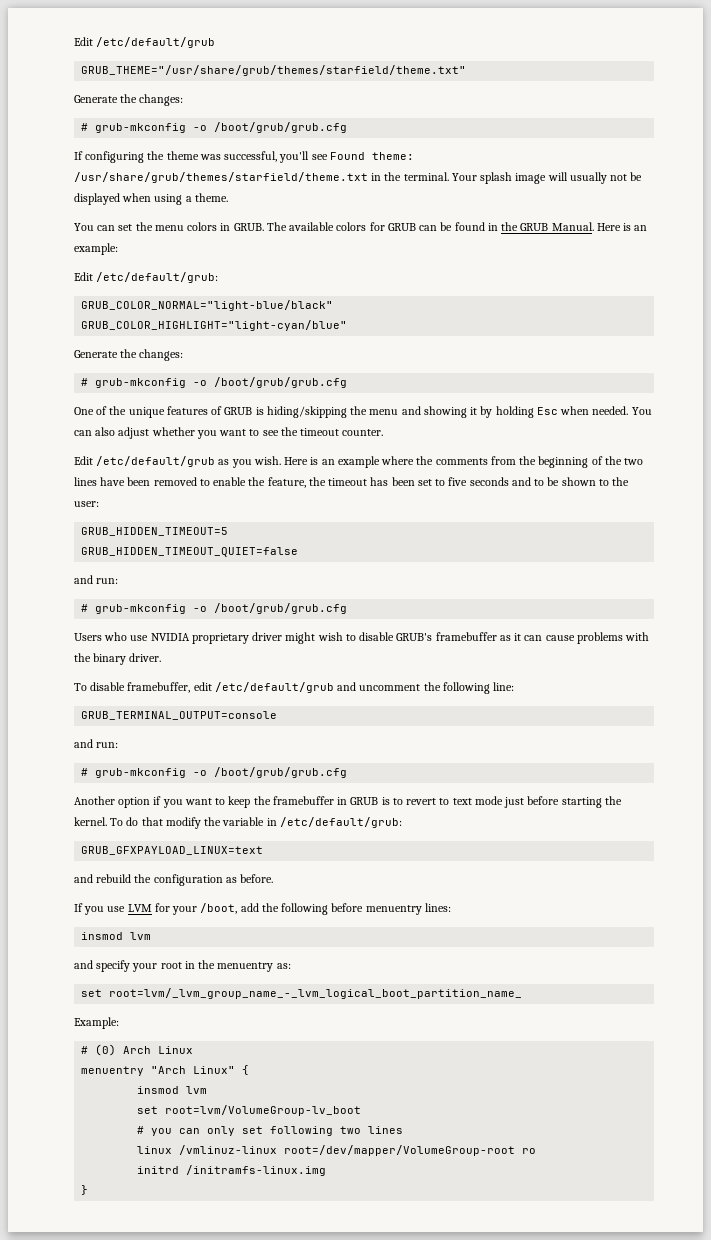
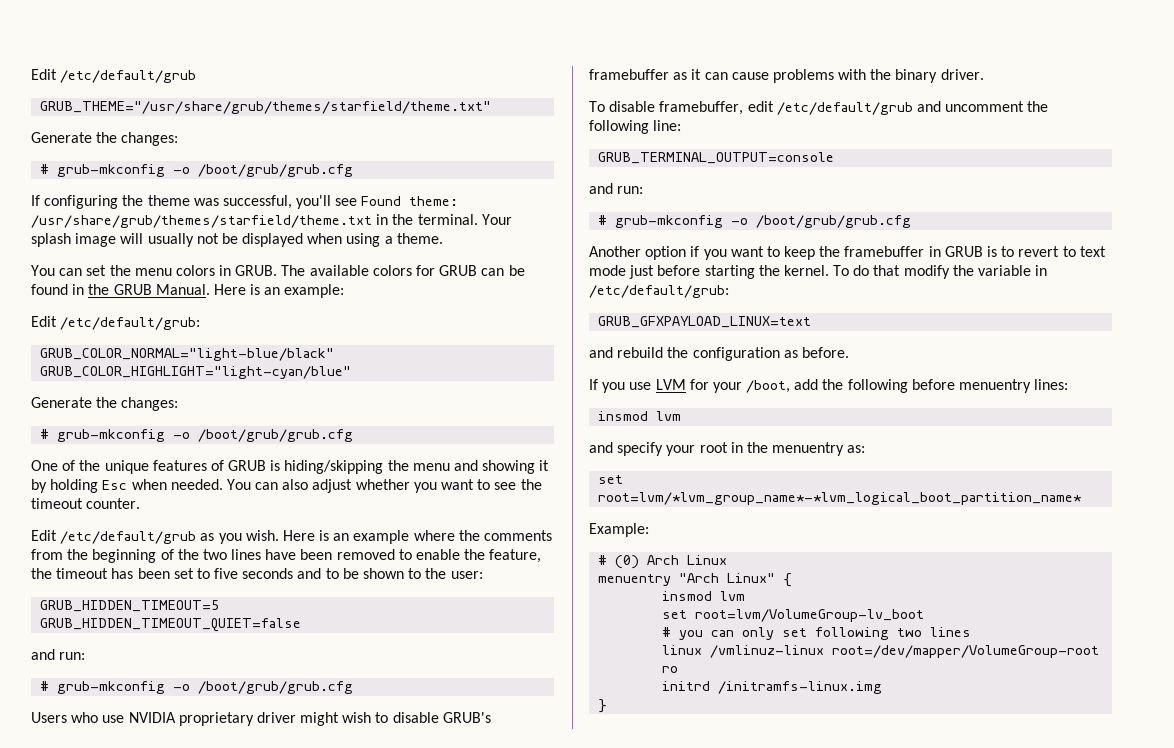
[109,988,523,999] root=lvm/_lvm_group_name_-_lvm_logical_boot_partition_name_ -> [598,492,1082,505] root=lvm/*lvm_group_name*-*lvm_logical_boot_partition_name*

